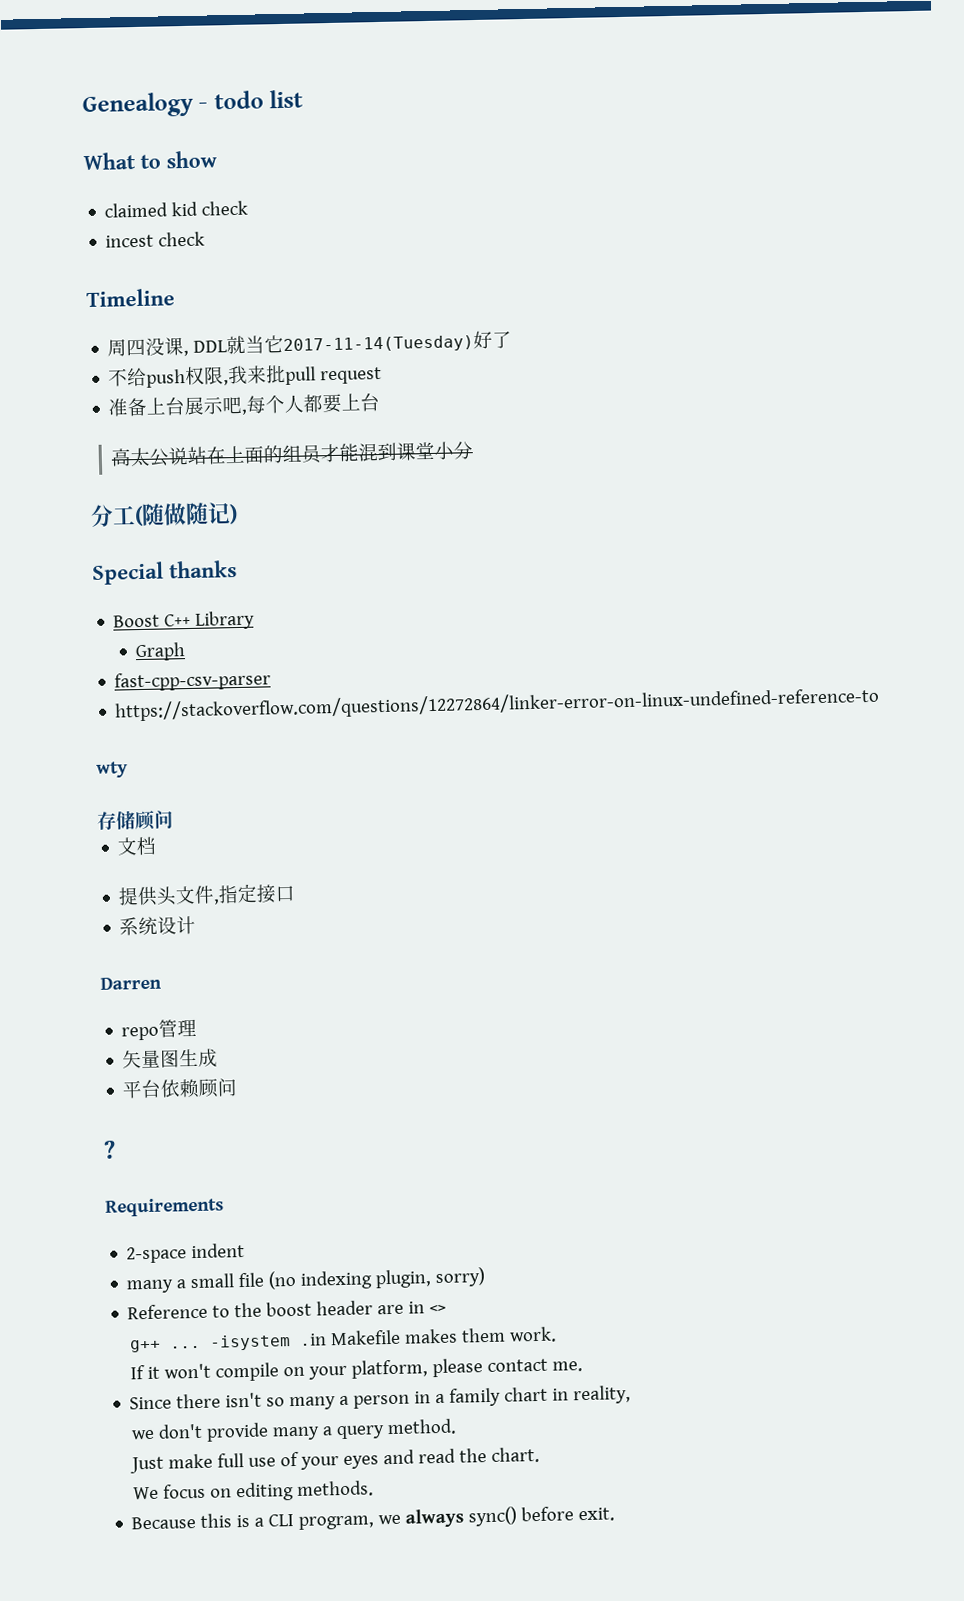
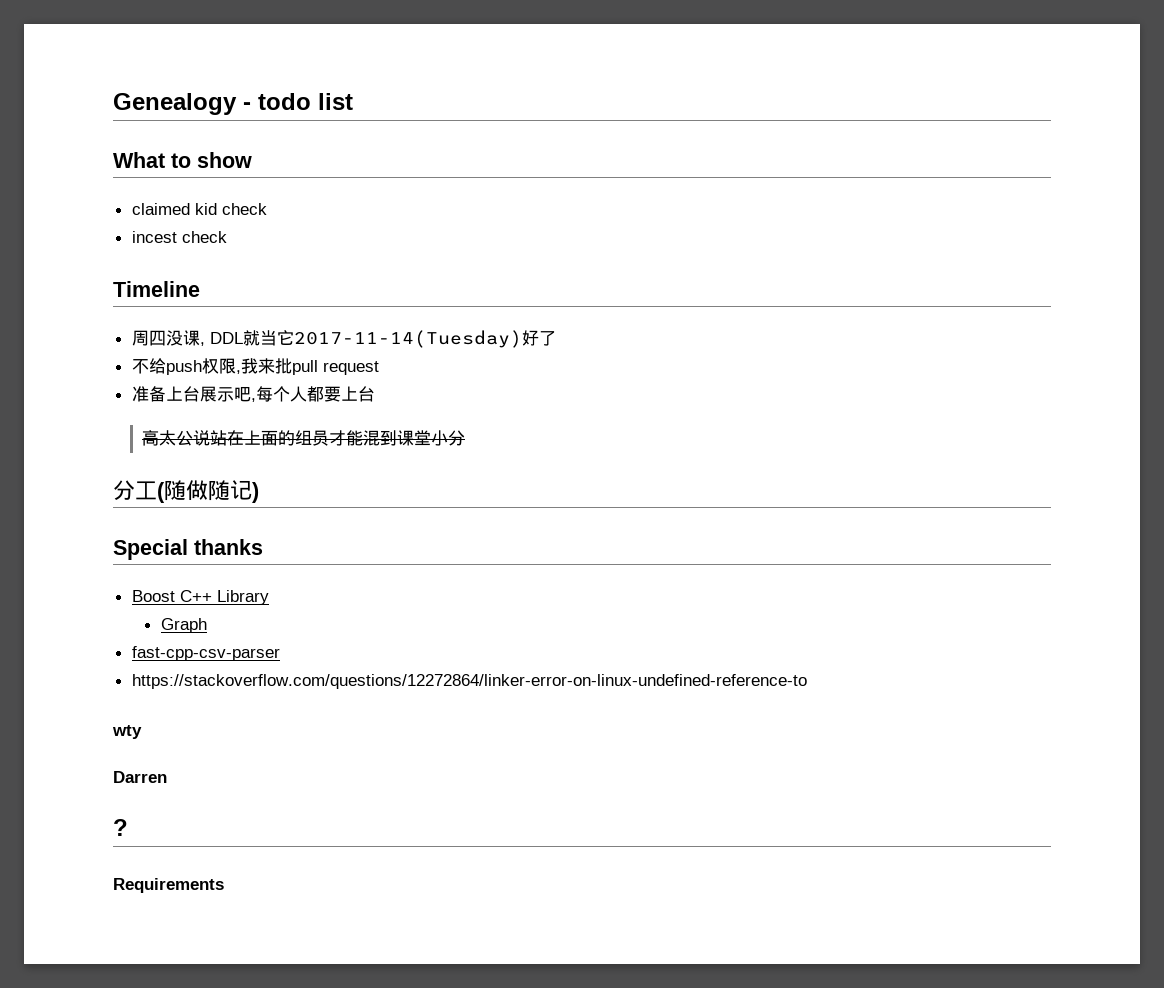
[97,810,174,831] [117,836,158,856] [118,883,297,907] [119,915,197,936] [100,976,162,990] [121,1018,198,1041] [122,1048,219,1069] [122,1078,239,1099] [103,1140,116,1159] [105,1197,224,1217] [126,1242,246,1264] [126,1267,486,1294] [127,1300,447,1320] [129,1326,557,1353] [129,1358,583,1382] [129,1385,632,1411] [130,1418,457,1442] [129,1446,540,1474] [132,1480,374,1502] [131,1506,616,1530] 存储顾问 // 文档 // 提供头文件,指定接口 // 系统设计 // Darren // repo管理 // 矢量图生成 // 平台依赖顾问 // ? // Requirements // 2-space indent // many a small file (no indexing plugin, sorry) // Reference to the boost header are in <> // g++ ... -isystem .in Makefile makes them work. // If it won't compile on your platform, please contact me. // Since there isn't so many a person in a family chart in reality, // we don't provide many a query method. // Just make full use of your eyes and read the chart. // We focus on editing methods. // Because this is a CLI program, we always sync() before exit. -> [113,771,167,783] [113,819,128,836] [113,878,224,893] Darren // ? // Requirements

